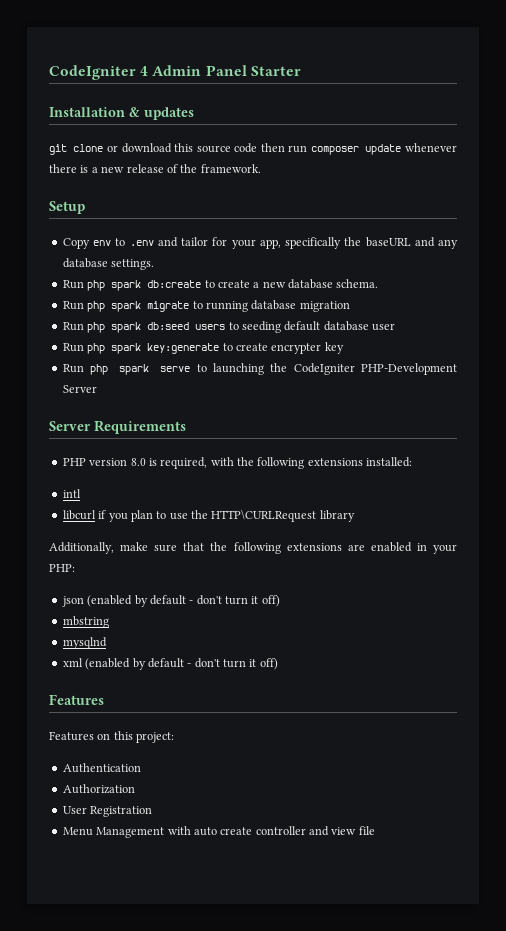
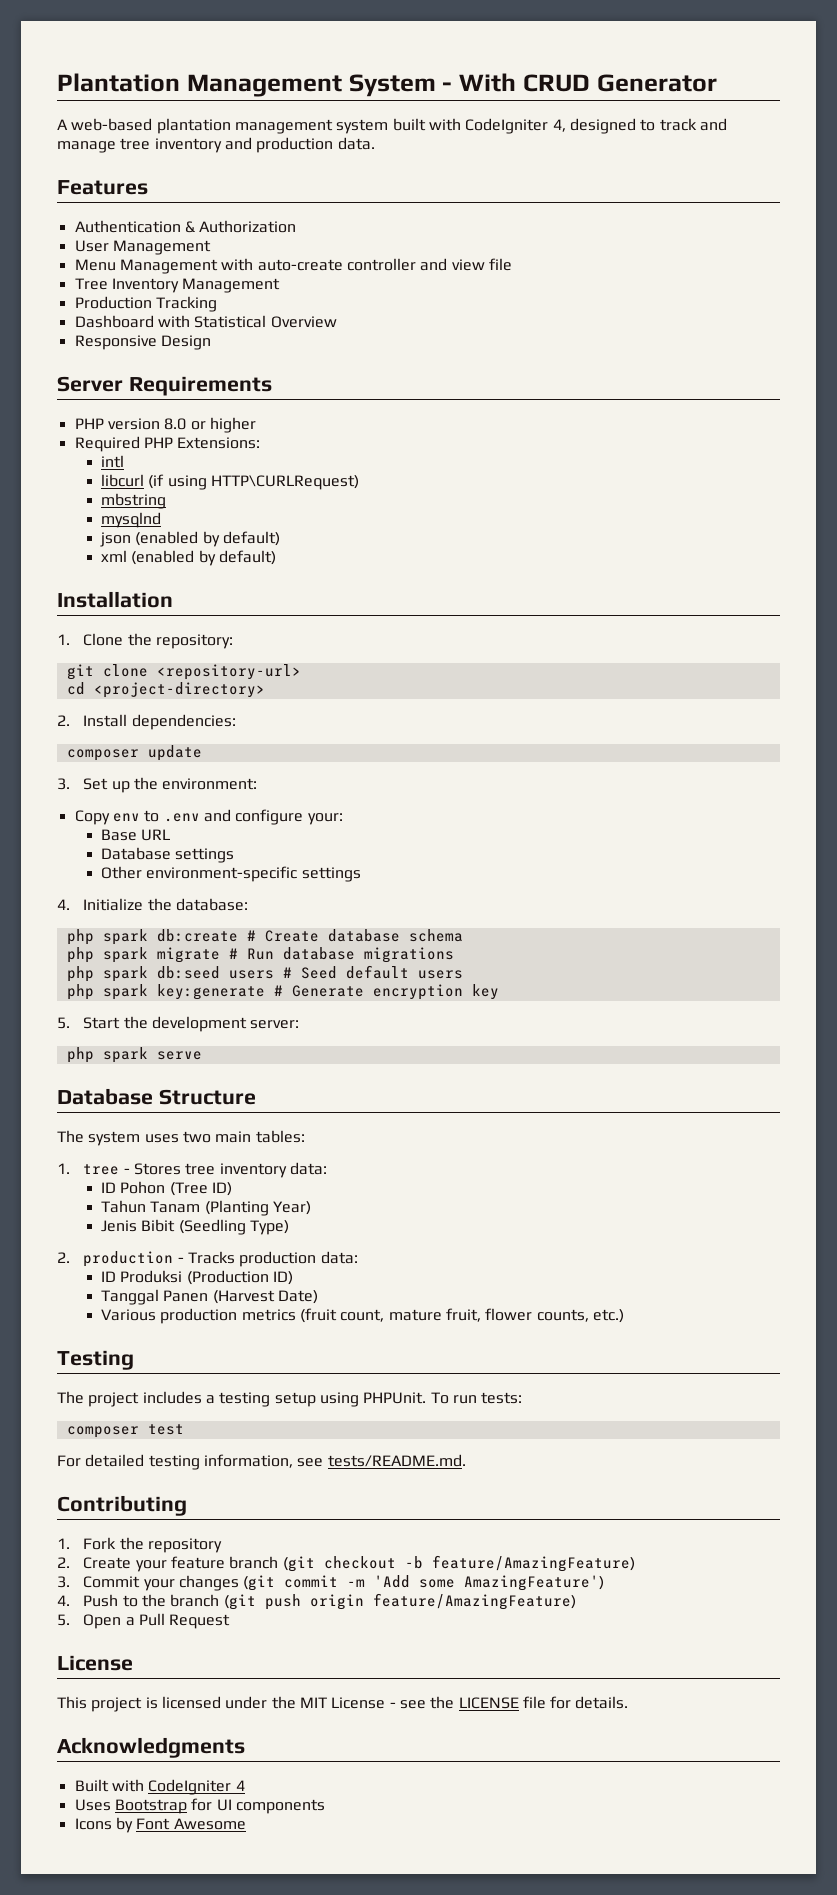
[49,65,301,80] [49,107,194,120] [49,143,457,155] [49,164,261,173] [49,201,85,214] [62,237,458,249] [62,258,155,270] [62,279,379,291] [62,300,350,312] [62,321,395,333] [62,342,344,354] [62,363,457,375] [62,385,97,393] CodeIgniter 4 Admin Panel Starter // Installation & updates // git clone or download this source code then run composer update whenever there is a new release of the framework. // Setup // Copy env to .env and tailor for your app, specifically the baseURL and any database settings. // Run php spark db:create to create a new database schema. // Run php spark migrate to running database migration // Run php spark db:seed users to seeding default database user // Run php spark key:generate to create encrypter key // Run php spark serve to launching the CodeIgniter PHP-Development Server -> [57,73,717,97] [57,118,727,134] [57,137,375,153] [57,180,148,195] [74,220,297,233] [74,240,211,255] [74,258,512,274] [74,278,281,293] [74,296,217,312] [74,315,337,328] [74,335,211,350] Plantation Management System - With CRUD Generator // A web-based plantation management system built with CodeIgniter 4, designed to track and manage tree inventory and production data. // Features // Authentication & Authorization // User Management // Menu Management with auto-create controller and view file // Tree Inventory Management // Production Tracking // Dashboard with Statistical Overview // Responsive Design
[148,457,413,469] [62,489,81,498] [62,509,355,522] [49,542,458,554] [49,564,75,572] [61,595,280,607] [62,616,109,628] [62,637,107,649] [62,658,278,670] [49,694,104,705] [49,731,175,743] [62,763,141,773] [62,784,135,794] [62,806,153,817] [62,826,375,838] is required, with the following extensions installed: // intl // libcurl if you plan to use the HTTP\CURLRequest library // Additionally, make sure that the following extensions are enabled in your PHP: // json (enabled by default - don't turn it off) // mbstring // mysqlnd // xml (enabled by default - don't turn it off) // Features // Features on this project: // Authentication // Authorization // User Registration // Menu Management with auto create controller and view file -> [190,417,256,433] [74,436,261,452] [101,455,125,468] [101,474,359,490] [101,493,167,509] [101,512,162,528] [100,531,280,547] [101,550,276,566] [57,591,173,608] [57,633,234,649] [66,664,301,680] [66,682,265,698] [57,714,236,730] [66,745,202,761] [57,777,258,793] [74,809,343,825] [101,829,171,841] [101,847,235,863] [101,866,361,882] [57,898,249,911] [66,929,463,945] [66,947,454,963] [66,965,463,982] [66,984,499,1000] [57,1016,300,1032] [66,1047,202,1063] [57,1088,256,1105] [57,1130,305,1146] [57,1162,328,1178] [101,1181,232,1196] [101,1200,311,1216] [101,1219,289,1235] [57,1251,358,1267] [101,1270,293,1285] [101,1289,318,1305] [101,1308,624,1324] [57,1350,134,1370] [57,1391,523,1407] [66,1424,184,1438] [57,1454,466,1470] [57,1495,187,1516] [57,1537,223,1553] [57,1555,635,1572] [57,1575,605,1591] [57,1593,576,1610] [57,1613,231,1629] [57,1655,133,1671] [57,1696,629,1712] [57,1737,245,1758] [74,1779,245,1795] [74,1798,325,1814] [74,1817,246,1833] or higher // Required PHP Extensions: // intl // libcurl (if using HTTP\CURLRequest) // mbstring // mysqlnd // json (enabled by default) // xml (enabled by default) // Installation // 1. Clone the repository: // git clone <repository-url> // cd <project-directory> // 2. Install dependencies: // composer update // 3. Set up the environment: // Copy env to .env and configure your: // Base URL // Database settings // Other environment-specific settings // 4. Initialize the database: // php spark db:create # Create database schema // php spark migrate # Run database migrations // php spark db:seed users # Seed default users // php spark key:generate # Generate encryption key // 5. Start the development server: // php spark serve // Database Structure // The system uses two main tables: // 1. tree - Stores tree inventory data: // ID Pohon (Tree ID) // Tahun Tanam (Planting Year) // Jenis Bibit (Seedling Type) // 2. production - Tracks production data: // ID Produksi (Production ID) // Tanggal Panen (Harvest Date) // Various production metrics (fruit count, mature fruit, flower counts, etc.) // Testing // The project includes a testing setup using PHPUnit. To run tests: // composer test // For detailed testing information, see tests/README.md. // Contributing // 1. Fork the repository // 2. Create your feature branch (git checkout -b feature/AmazingFeature) // 3. Commit your changes (git commit -m 'Add some AmazingFeature') // 4. Push to the branch (git push origin feature/AmazingFeature) // 5. Open a Pull Request // License // This project is licensed under the MIT License - see the LICENSE file for details. // Acknowledgments // Built with CodeIgniter 4 // Uses Bootstrap for UI components // Icons by Font Awesome

